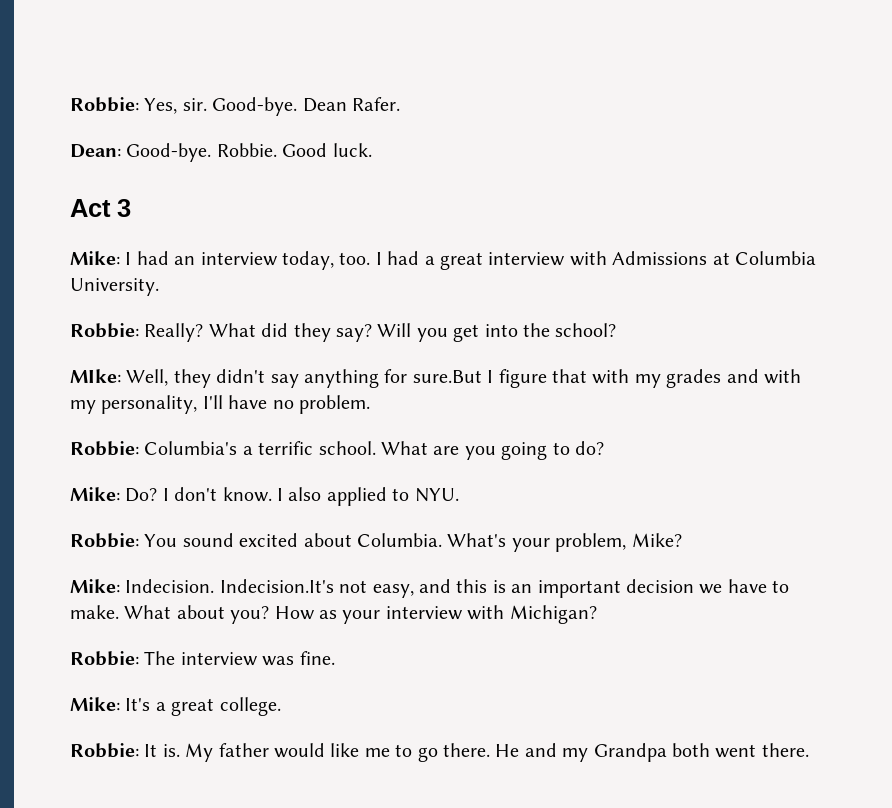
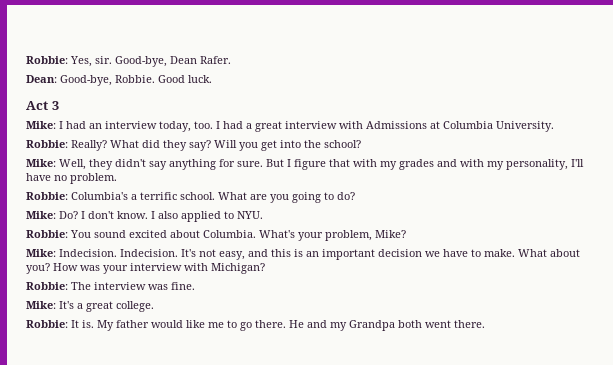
[212,97,298,116] Good-bye. -> [115,56,167,67] Good-bye,
[126,143,212,162] Good-bye. -> [60,75,112,86] Good-bye,
[70,369,121,383] MIke: -> [26,159,56,167] Mike:
[412,370,482,383] sure.But -> [237,159,284,167] sure. But
[219,579,334,593] Indecision.It's -> [120,249,196,257] Indecision. It's
[319,610,337,619] as -> [80,265,100,271] was

